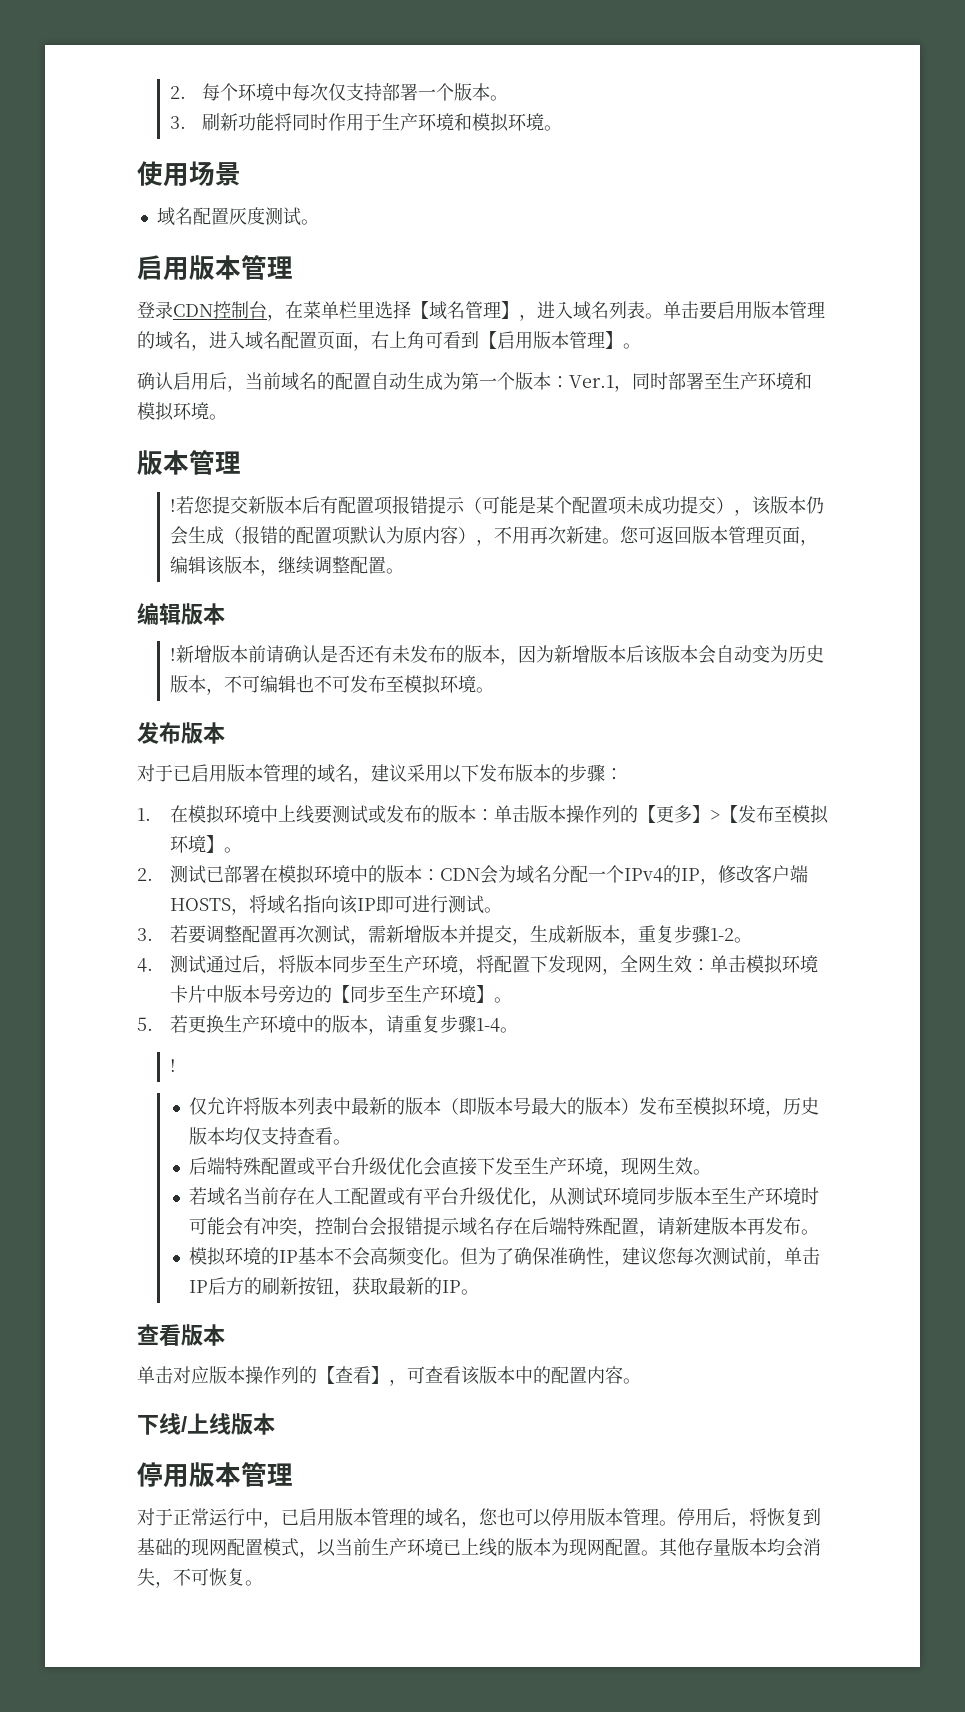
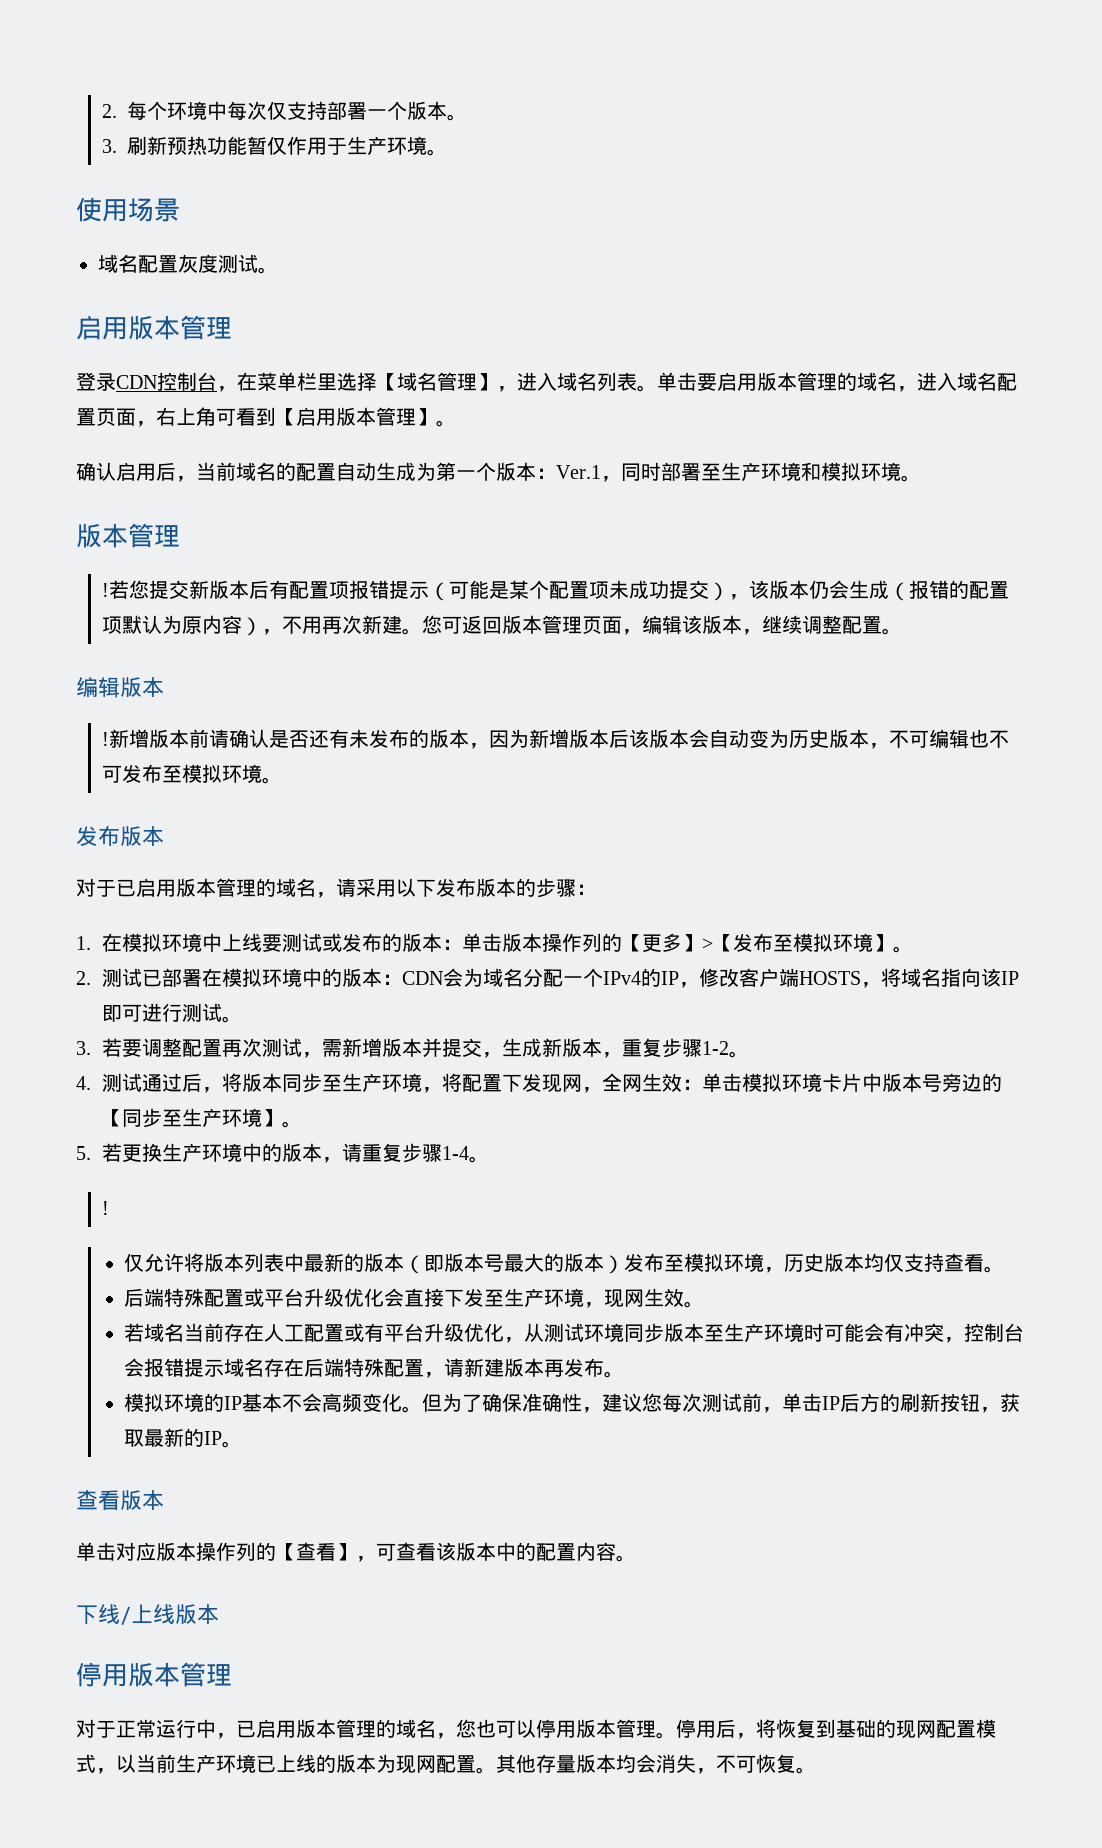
[238,113,329,131] 功能将同时 -> [167,136,288,155] 预热功能暂仅
[454,113,545,132] 和模拟环境 -> (428, 145) none
[371,764,407,782] 建议 -> [336,878,356,897] 请

